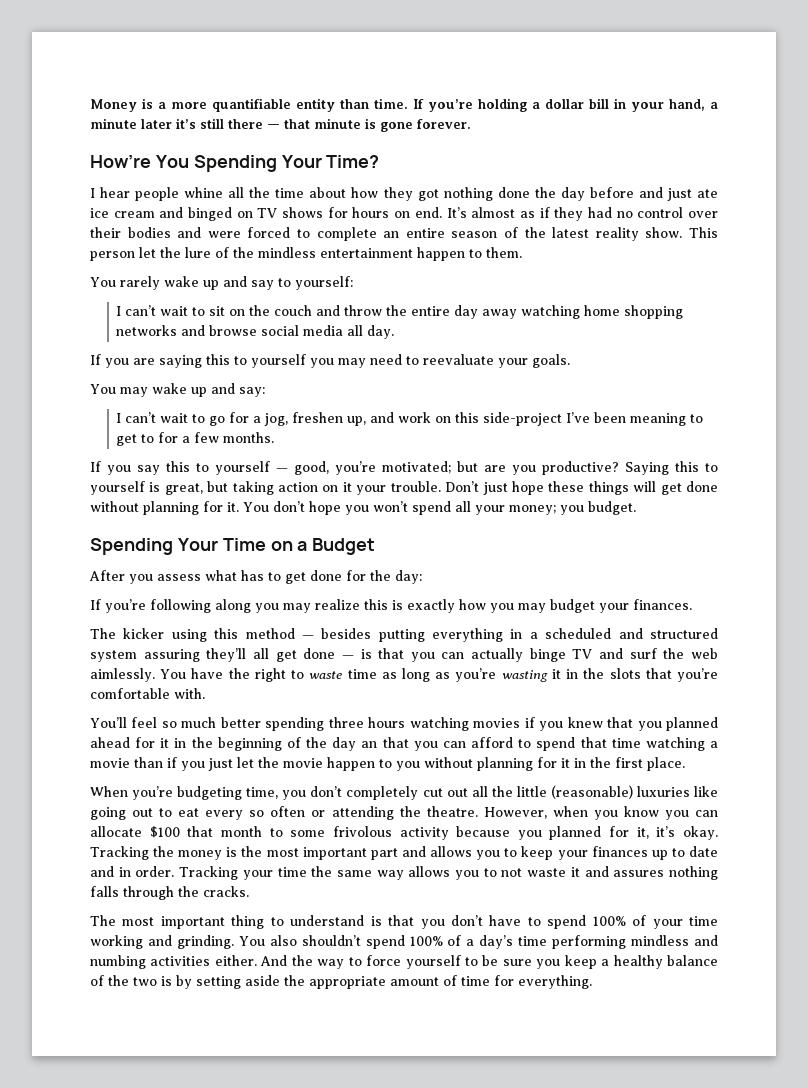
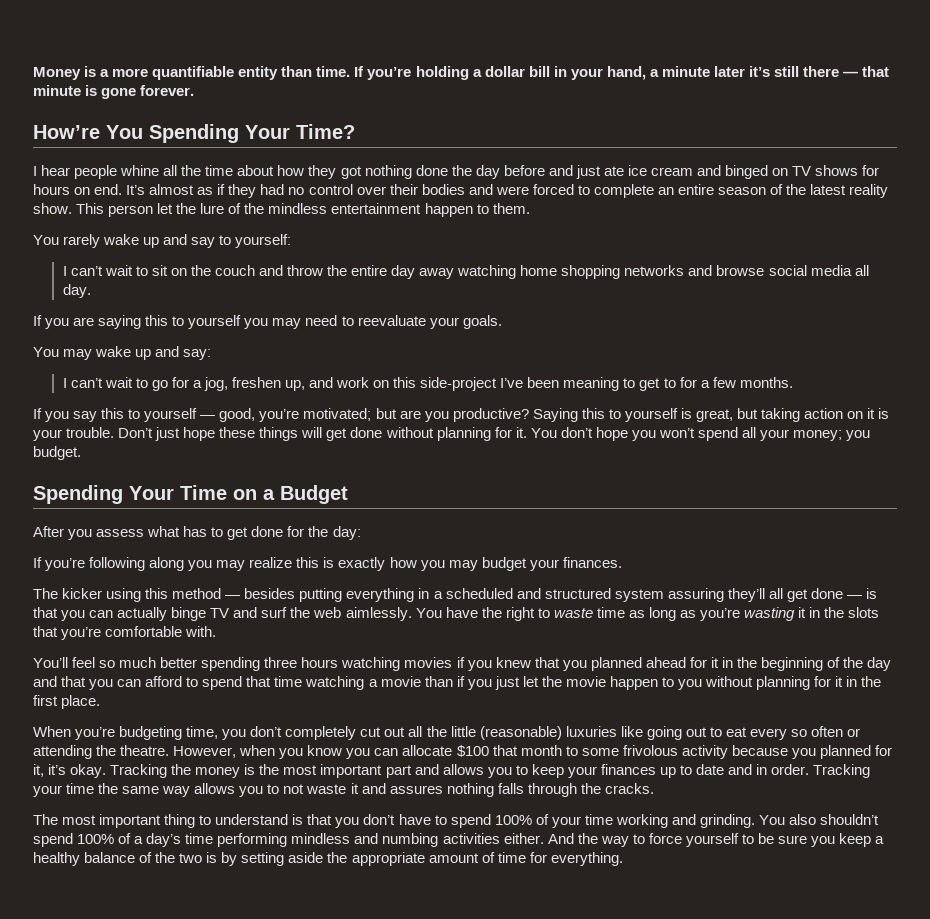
(352, 487) none -> [878,408,890,419] is
[361,741,378,748] an -> [33,676,57,687] and

